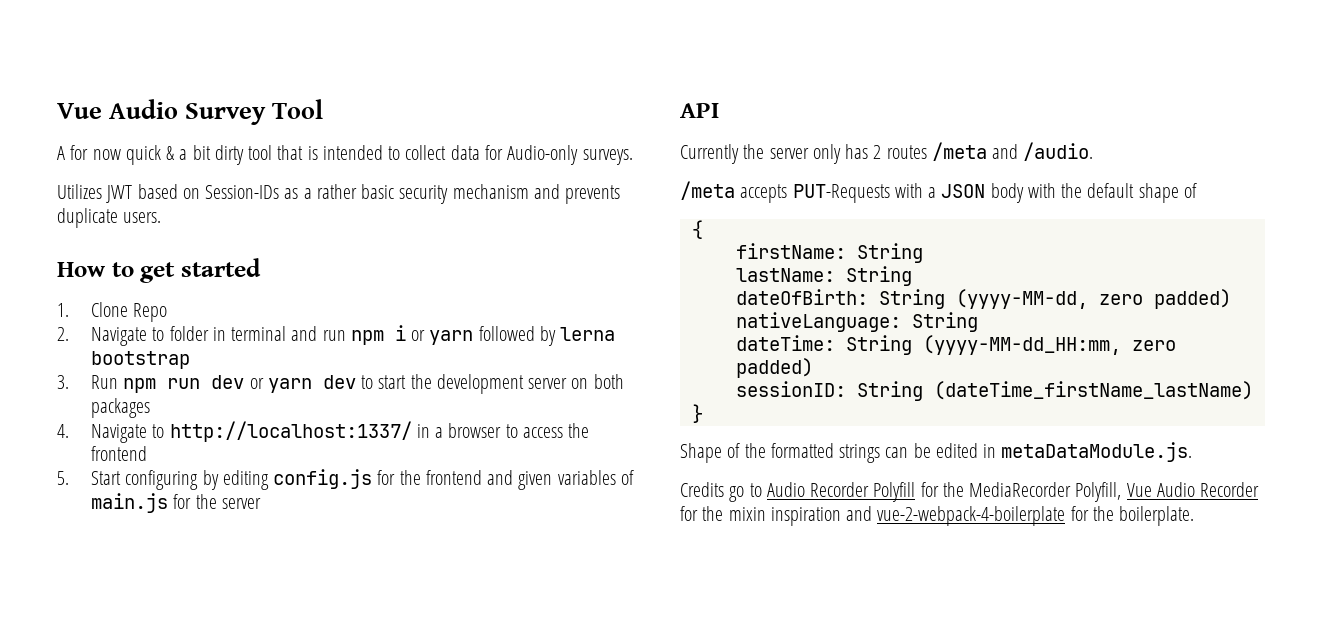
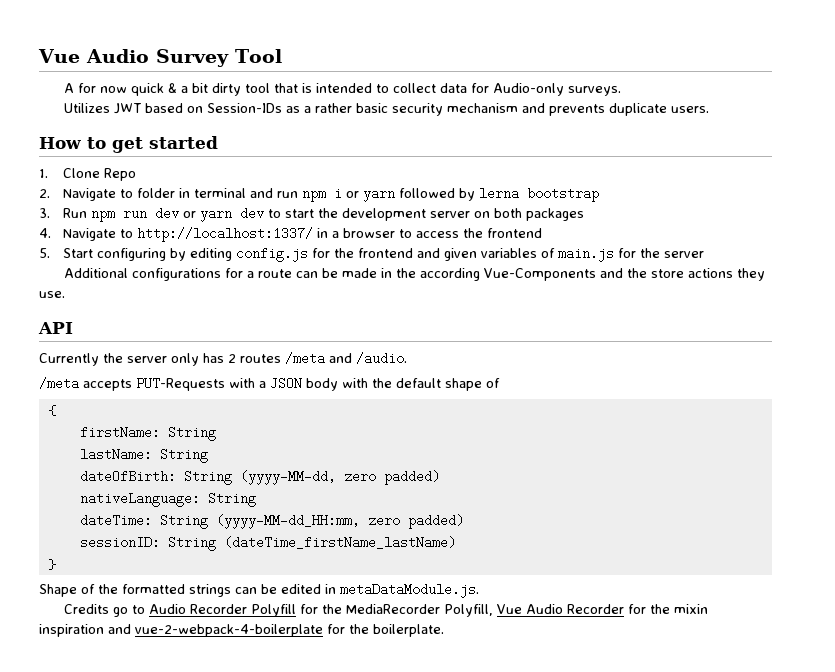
(261, 503) none -> [64,268,766,281] [39,291,65,298] // Additional configurations for a route can be made in the according Vue-Components and the store actions they use.

